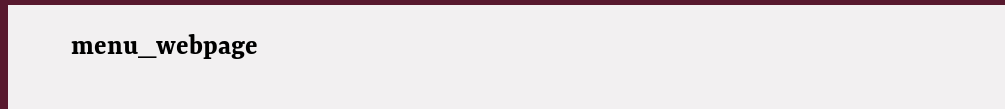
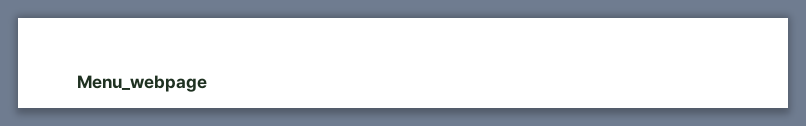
[71,34,258,59] menu_webpage -> [77,75,207,92] Menu_webpage

